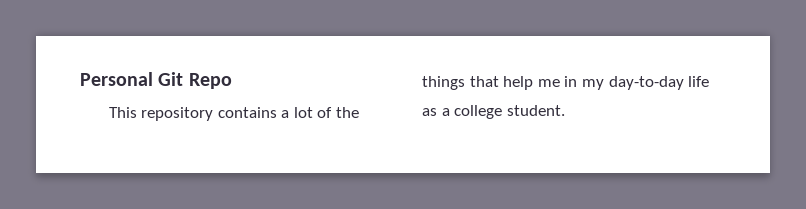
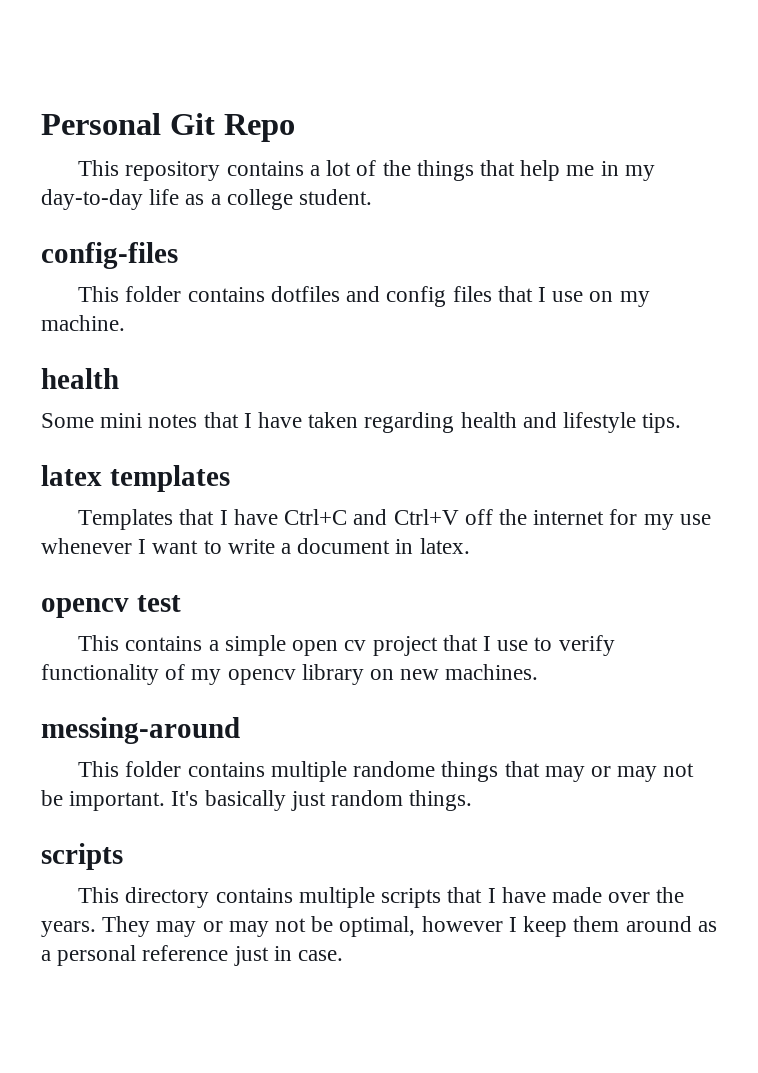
(565, 110) none -> [41,242,178,269] [78,286,650,307] [41,315,125,331] [41,368,119,389] [41,412,682,433] [41,465,230,492] [78,509,711,530] [41,538,470,554] [41,595,181,618] [78,635,615,656] [41,664,539,685] [41,717,240,744] [78,761,695,782] [41,790,473,811] [41,843,123,870] [78,887,685,908] [41,916,717,937] [41,945,344,966] // config-files // This folder contains dotfiles and config files that I use on my machine. // health // Some mini notes that I have taken regarding health and lifestyle tips. // latex templates // Templates that I have Ctrl+C and Ctrl+V off the internet for my use whenever I want to write a document in latex. // opencv test // This contains a simple open cv project that I use to verify functionality of my opencv library on new machines. // messing-around // This folder contains multiple randome things that may or may not be important. It's basically just random things. // scripts // This directory contains multiple scripts that I have made over the years. They may or may not be optimal, however I keep them around as a personal reference just in case.

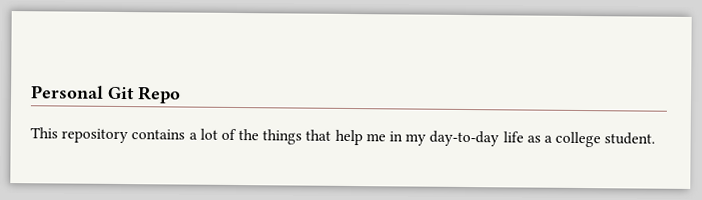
[41,242,178,269] [78,286,650,307] [41,315,125,331] [41,368,119,389] [41,412,682,433] [41,465,230,492] [78,509,711,530] [41,538,470,554] [41,595,181,618] [78,635,615,656] [41,664,539,685] [41,717,240,744] [78,761,695,782] [41,790,473,811] [41,843,123,870] [78,887,685,908] [41,916,717,937] [41,945,344,966] // config-files // This folder contains dotfiles and config files that I use on my machine. // health // Some mini notes that I have taken regarding health and lifestyle tips. // latex templates // Templates that I have Ctrl+C and Ctrl+V off the internet for my use whenever I want to write a document in latex. // opencv test // This contains a simple open cv project that I use to verify functionality of my opencv library on new machines. // messing-around // This folder contains multiple randome things that may or may not be important. It's basically just random things. // scripts // This directory contains multiple scripts that I have made over the years. They may or may not be optimal, however I keep them around as a personal reference just in case. -> (656, 138) none

